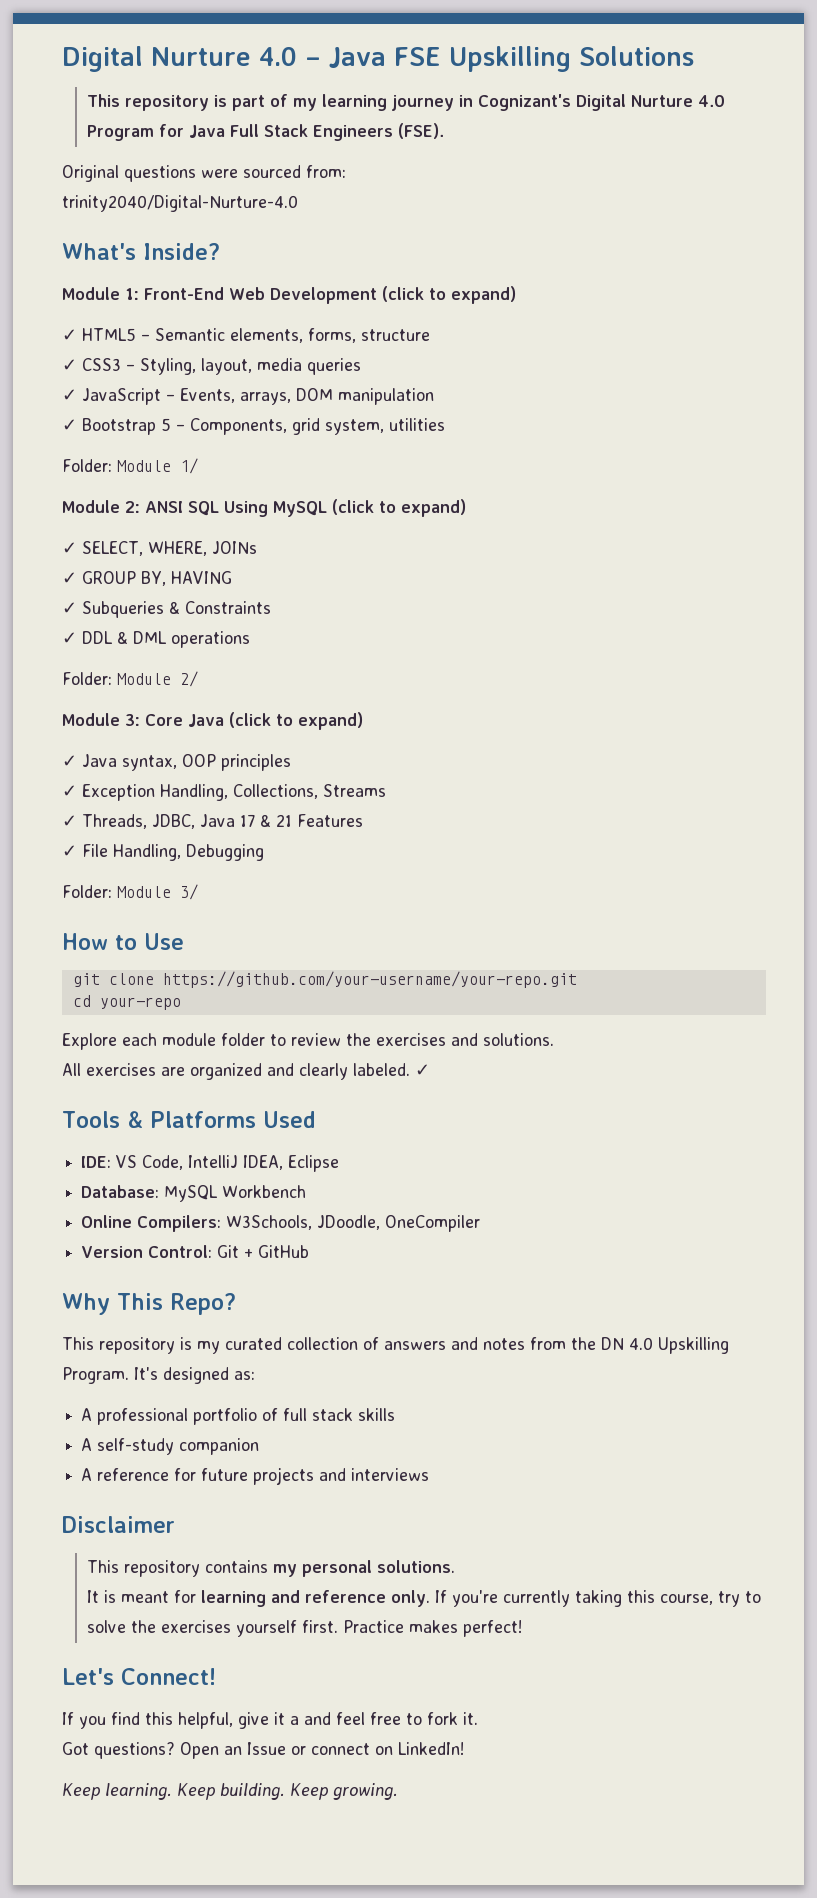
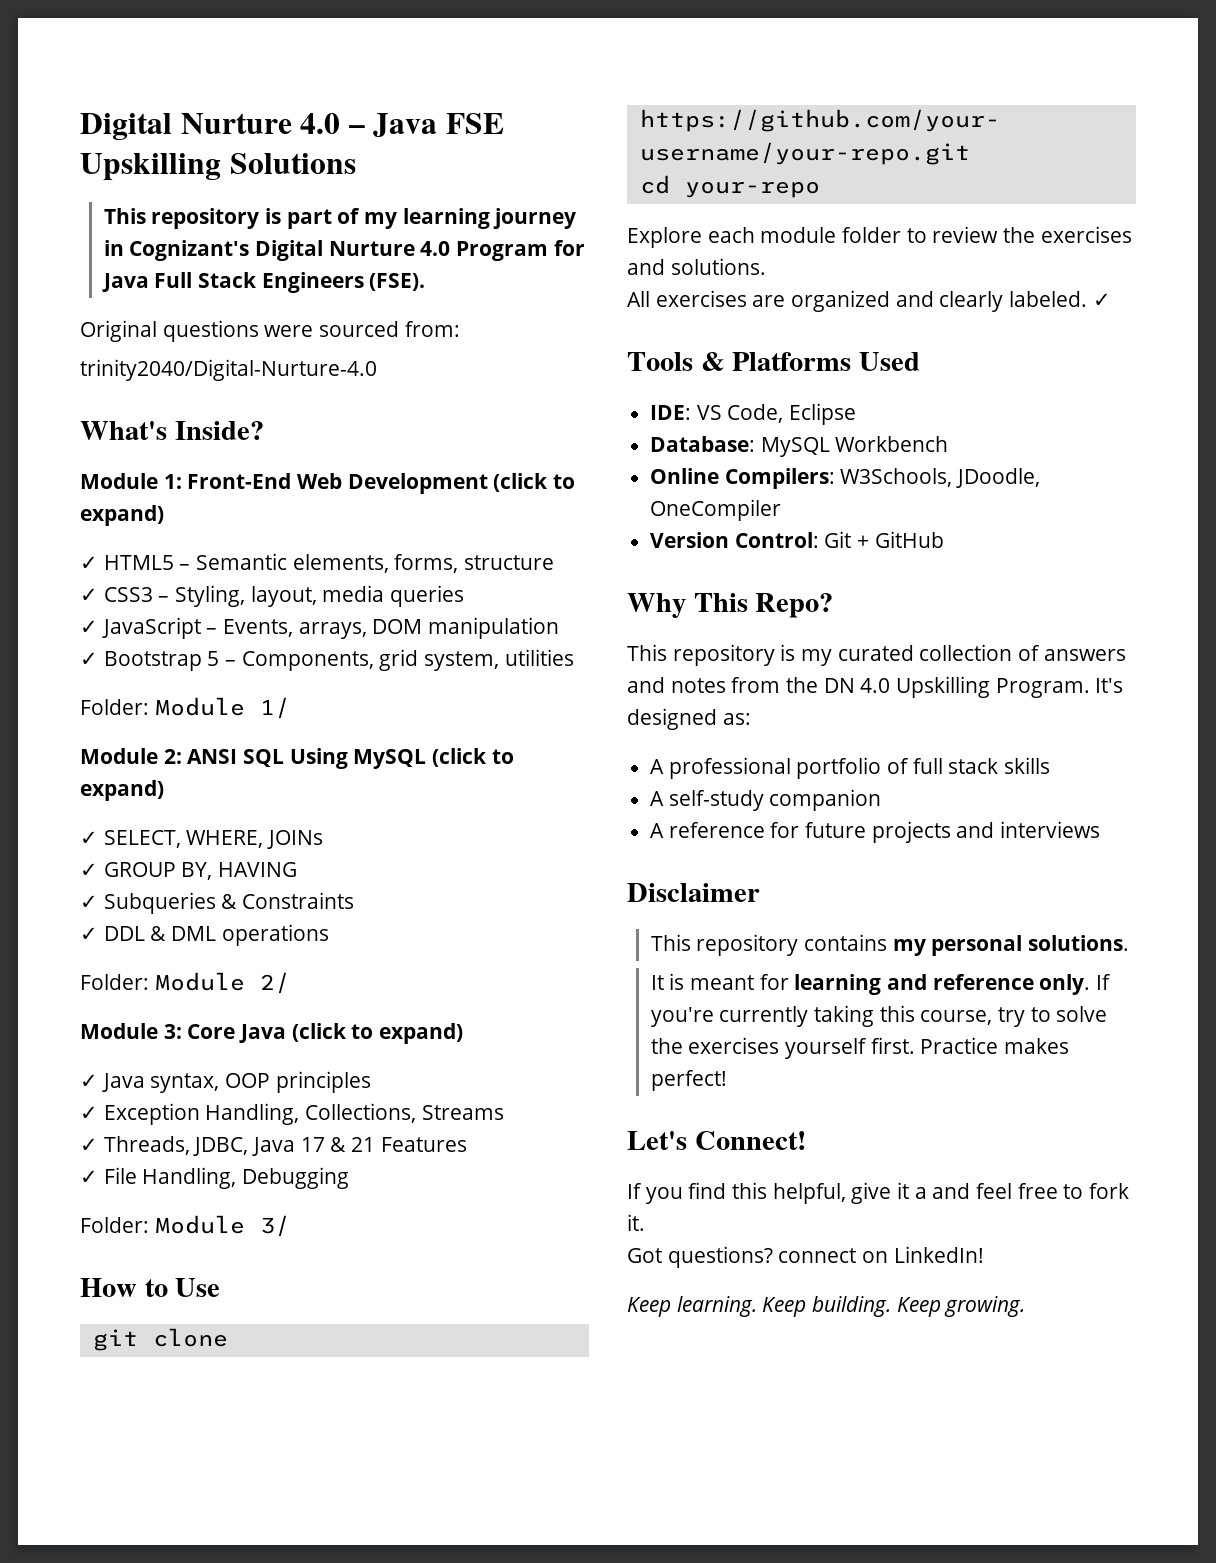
[188,1155,284,1170] IntelliJ IDEA, -> (784, 413) none
[180,1742,306,1759] Open an Issue or -> (773, 1257) none

